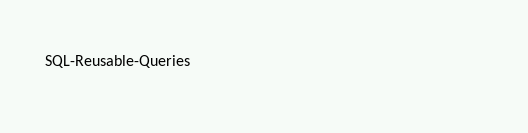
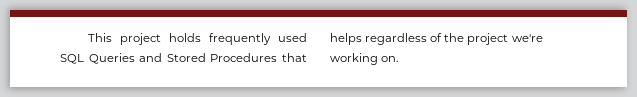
[45,55,190,68] SQL-Reusable-Queries -> [87,33,307,45] [60,53,307,64] [330,33,543,45] [330,53,399,65] This project holds frequently used SQL Queries and Stored Procedures that helps regardless of the project we're working on.

